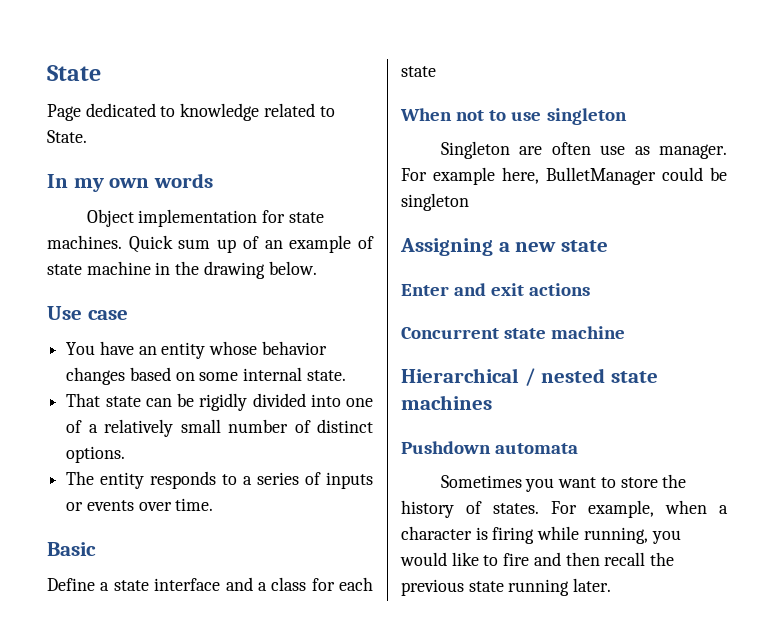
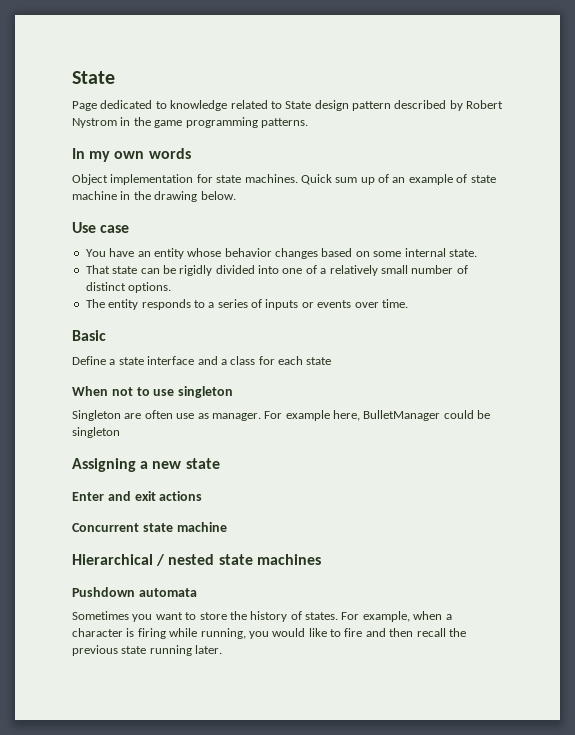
[47,130,87,143] State. -> [285,100,504,111] [72,117,308,128] State design pattern described by Robert Nystrom in the game programming patterns.

